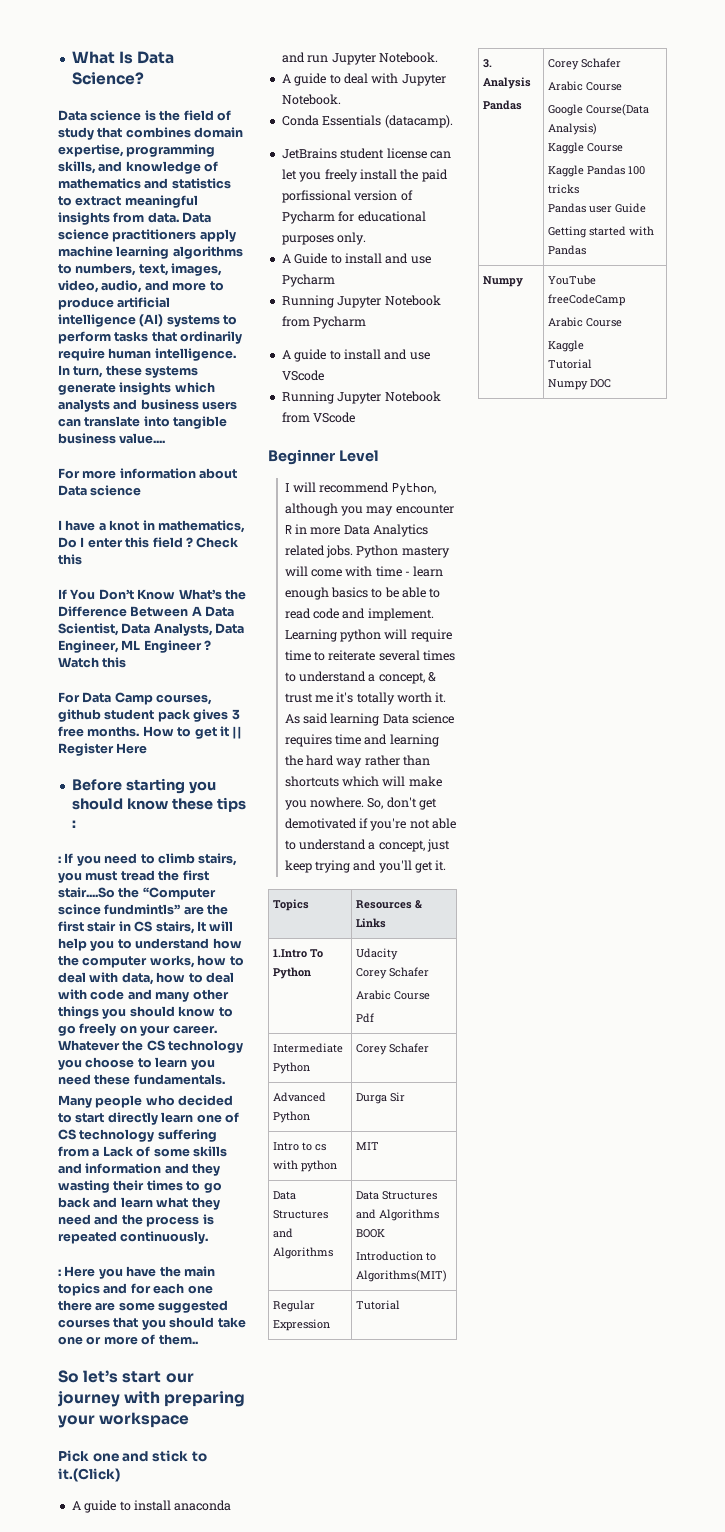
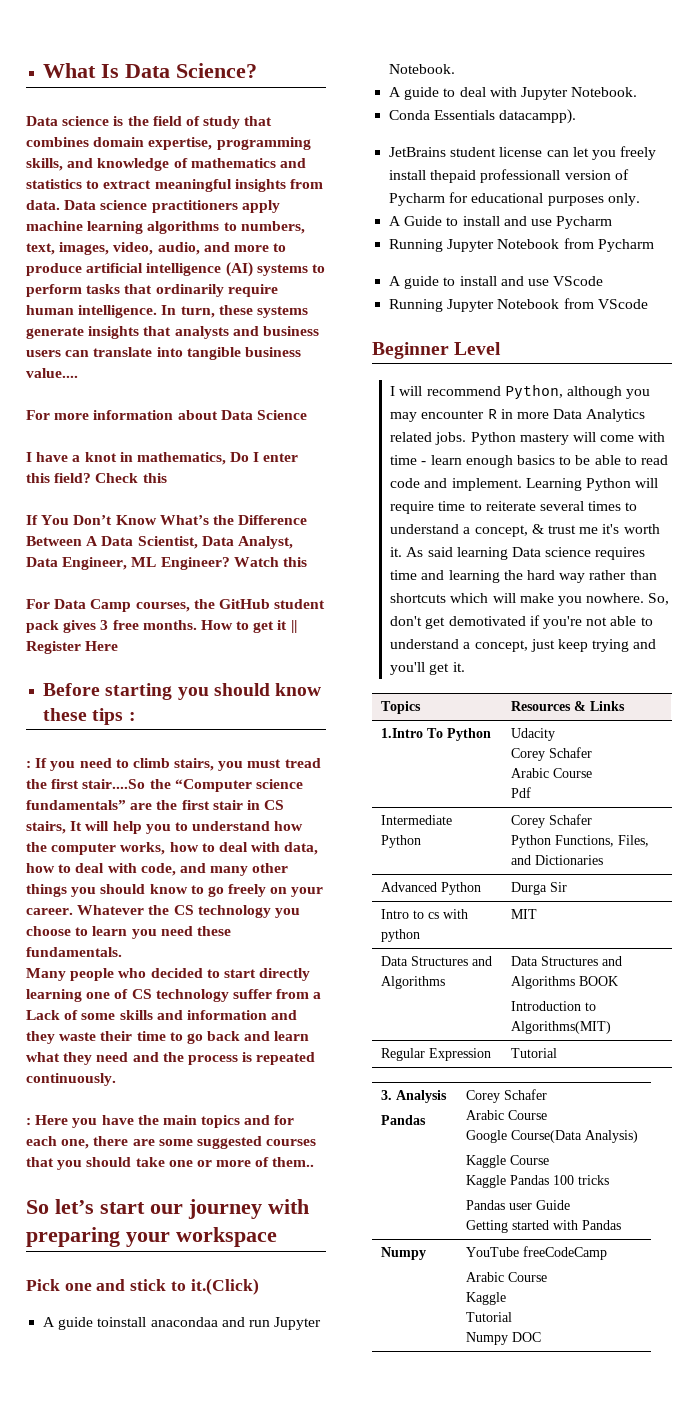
[174,382,215,393] which -> [143,326,172,336] that
[90,485,142,496] science -> [256,410,307,420] Science
[152,537,193,548] field ? -> [54,473,92,483] field?
[153,623,213,636] Analysts, -> [237,536,293,549] Analyst,
[143,640,212,653] Engineer ? -> [160,557,230,570] Engineer?
[58,709,101,722] github -> [193,599,270,609] the GitHub
[58,904,181,915] scince fundmintls” -> [255,779,303,789] [26,800,126,810] science fundamentals”
[90,989,125,1000] code -> [140,863,176,876] code,
[161,1112,194,1123] learn -> [26,989,82,1002] learning
[157,1129,217,1142] suffering -> [232,989,272,999] suffer
[58,1180,183,1193] wasting their times -> [59,1031,166,1041] waste their time
[187,1285,213,1294] one -> [61,1139,90,1149] one,
[119,1500,232,1511] to install anaconda -> [97,1317,218,1327] toinstall anacondaa
[384,115,453,128] (datacamp). -> [499,109,577,124] datacampp).
[400,169,448,182] [281,190,351,203] the paid porfissional -> [430,169,561,183] thepaid professionall
[339,629,381,642] python -> [585,478,631,491] Python
[356,692,395,705] totally -> (620, 529) none
(430, 1048) none -> [511,835,650,848] [511,855,604,865] // Python Functions, Files, and Dictionaries

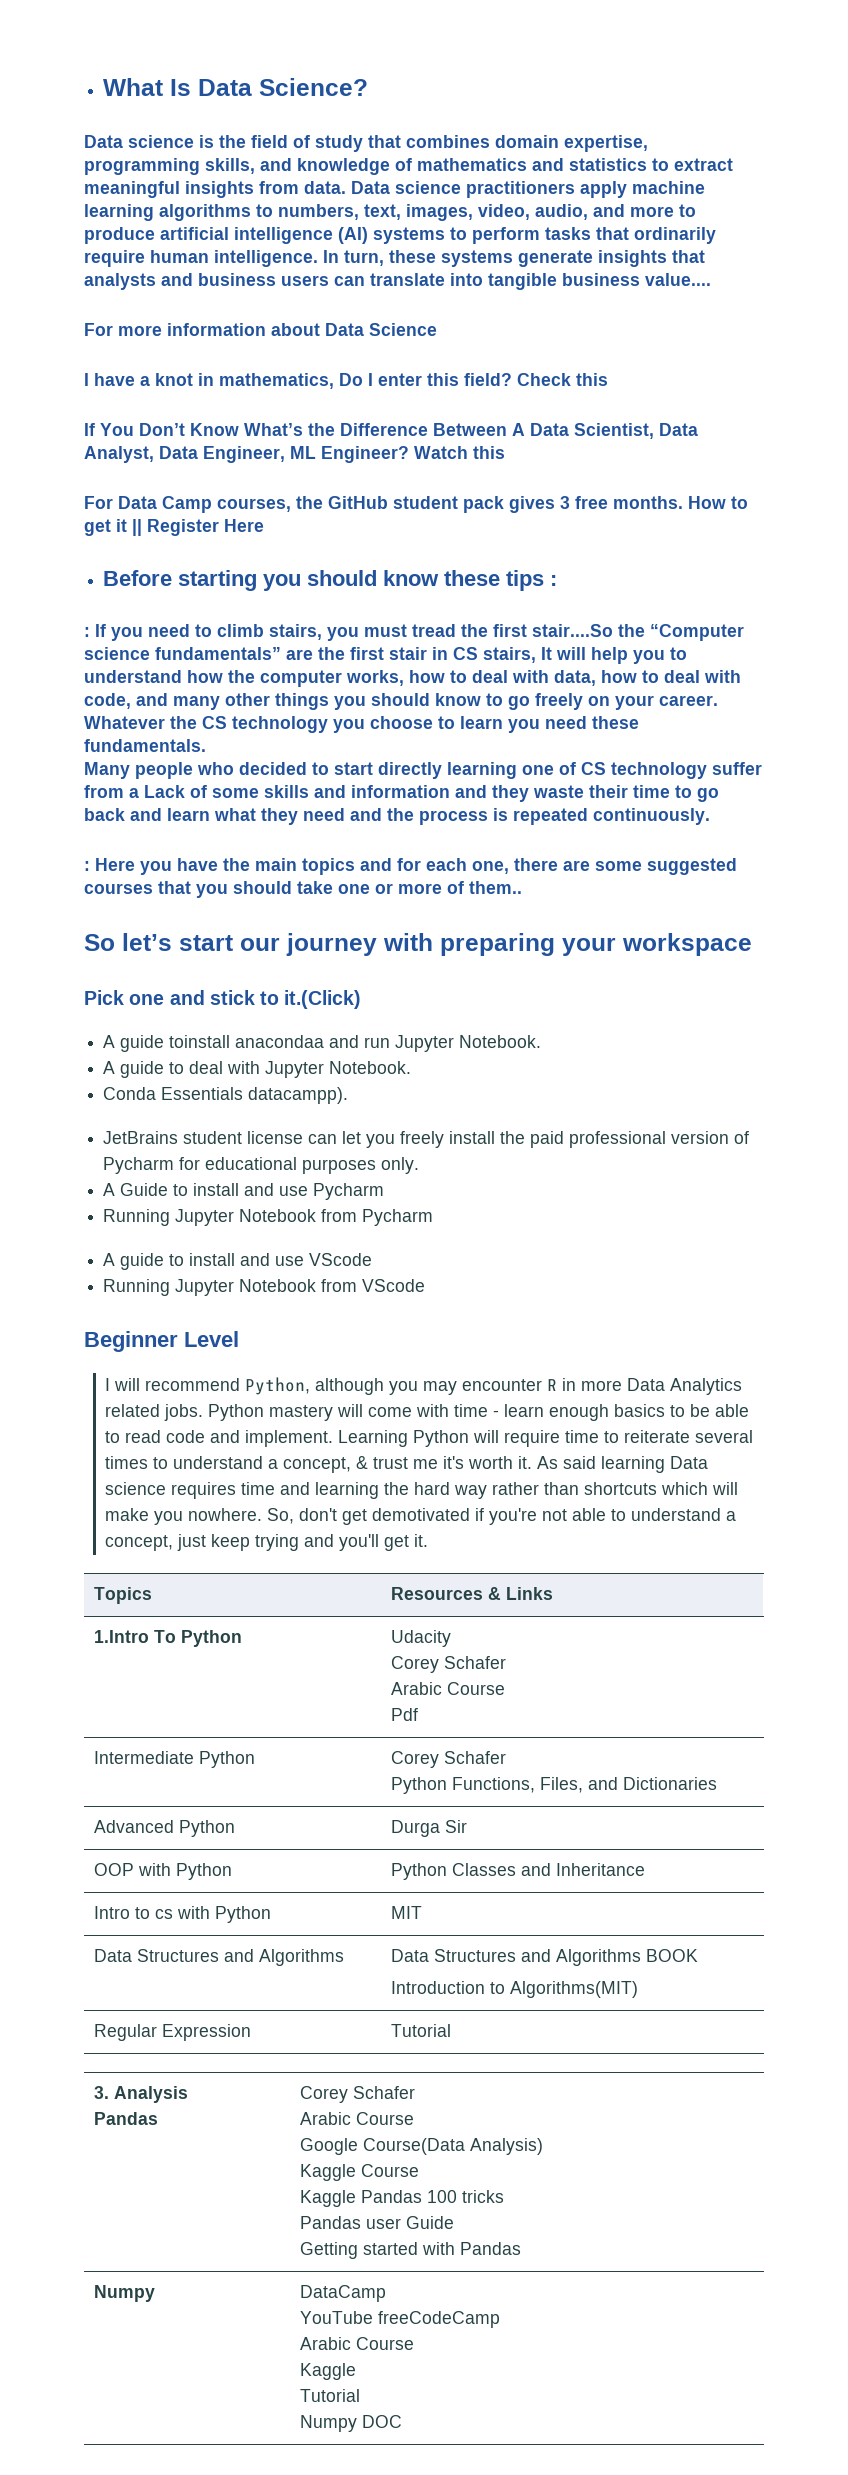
[430,169,561,183] thepaid professionall -> [500,1131,667,1148] the paid professional
(568, 887) none -> [94,1863,233,1880] [391,1863,646,1880] // OOP with Python | Python Classes and Inheritance
[381,929,421,942] python -> [215,1906,272,1923] Python
(427, 1253) none -> [300,2285,387,2302] DataCamp //

